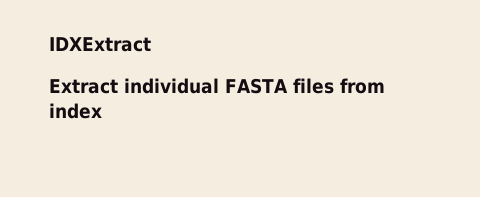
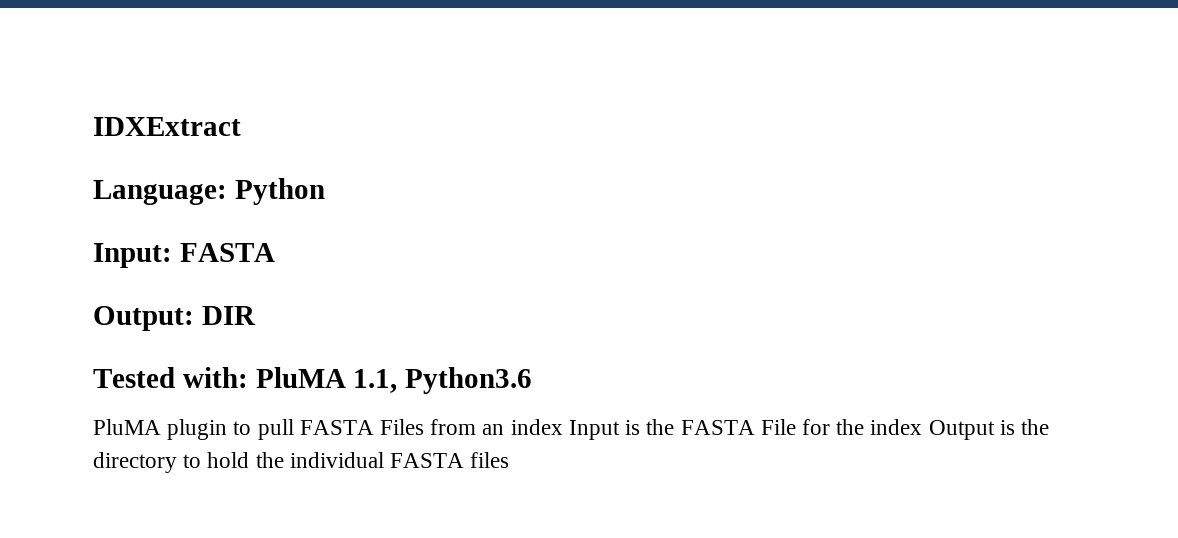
[49,79,118,94] Extract -> [93,178,325,205] [93,243,275,268] [93,306,256,331] [93,367,533,394] [93,419,1049,440] [93,452,284,473] Language: Python // Input: FASTA // Output: DIR // Tested with: PluMA 1.1, Python3.6 // PluMA plugin to pull FASTA Files from an index Input is the FASTA File for the index Output is the directory to hold the
[339,78,385,94] [49,103,102,119] from index -> (510, 460) none

